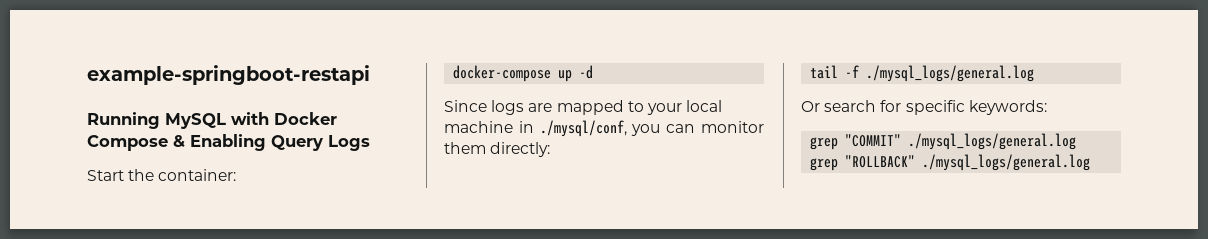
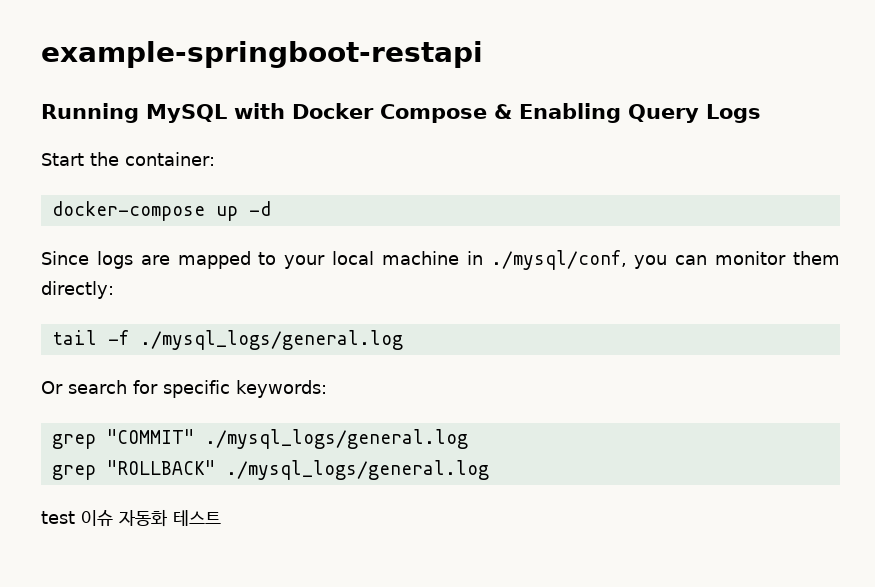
(1091, 162) none -> [41,509,221,527] // test 이슈 자동화 테스트

